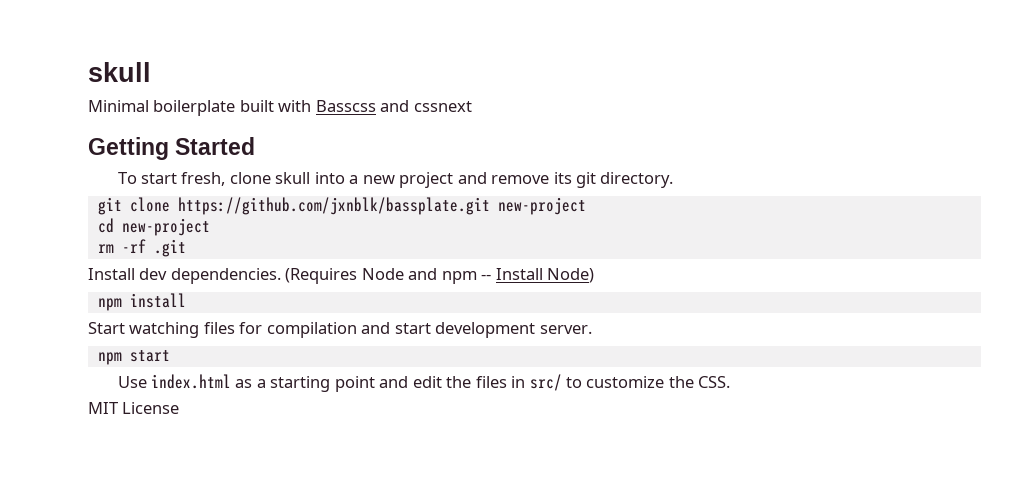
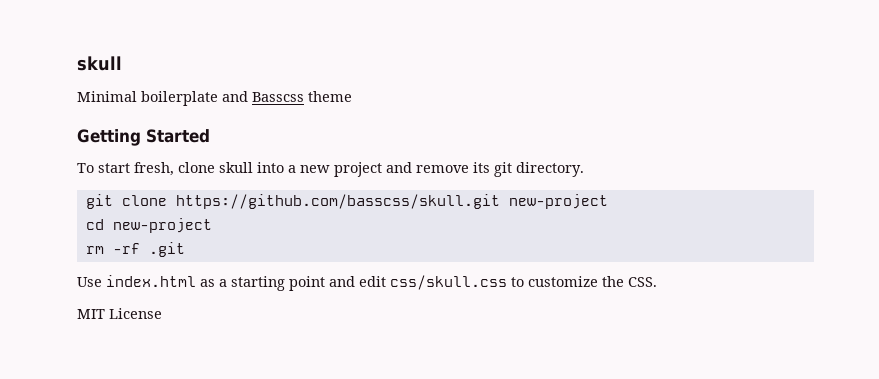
[239,100,472,112] built with Basscss and cssnext -> [222,91,352,102] and Basscss theme
[177,197,490,215] https://github.com/jxnblk/bassplate.git -> [175,194,500,209] https://github.com/basscss/skull.git
[88,268,595,284] [97,293,186,311] [88,322,592,338] [97,350,170,365] // Install dev dependencies. (Requires Node and npm -- Install Node) // npm install // Start watching files for compilation and start development server. // npm start -> (185, 249) none
[446,374,562,391] the files in src/ -> [390,275,507,290] css/skull.css

